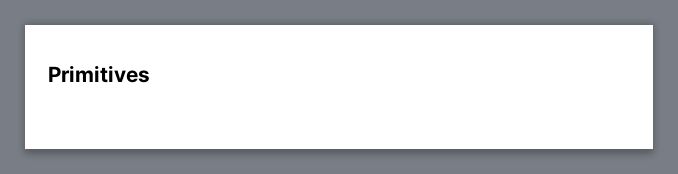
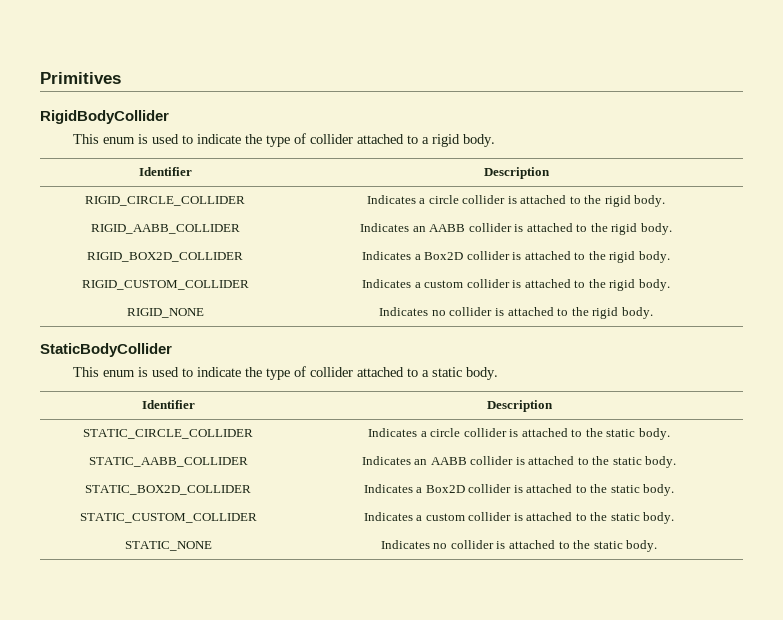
(150, 74) none -> [40,110,169,124] [73,133,496,147] [138,167,192,176] [483,167,550,179] [85,196,245,206] [366,195,666,207] [90,224,240,234] [360,223,672,235] [87,252,243,262] [362,251,670,263] [81,280,249,290] [362,279,670,291] [126,308,204,318] [379,307,653,319] [40,343,172,357] [73,366,499,380] [141,400,195,409] [486,400,553,412] [83,429,253,439] [368,428,670,440] [88,457,248,467] [361,456,677,468] [85,485,251,495] [363,484,675,496] [79,513,257,523] [363,512,675,524] [124,541,212,551] [380,540,658,552] // RigidBodyCollider // This enum is used to indicate the type of collider attached to a rigid body. // Identifier | Description // RIGID_CIRCLE_COLLIDER | Indicates a circle collider is attached to the rigid body. // RIGID_AABB_COLLIDER | Indicates an AABB collider is attached to the rigid body. // RIGID_BOX2D_COLLIDER | Indicates a Box2D collider is attached to the rigid body. // RIGID_CUSTOM_COLLIDER | Indicates a custom collider is attached to the rigid body. // RIGID_NONE | Indicates no collider is attached to the rigid body. // StaticBodyCollider // This enum is used to indicate the type of collider attached to a static body. // Identifier | Description // STATIC_CIRCLE_COLLIDER | Indicates a circle collider is attached to the static body. // STATIC_AABB_COLLIDER | Indicates an AABB collider is attached to the static body. // STATIC_BOX2D_COLLIDER | Indicates a Box2D collider is attached to the static body. // STATIC_CUSTOM_COLLIDER | Indicates a custom collider is attached to the static body. // STATIC_NONE | Indicates no collider is attached to the static body.

